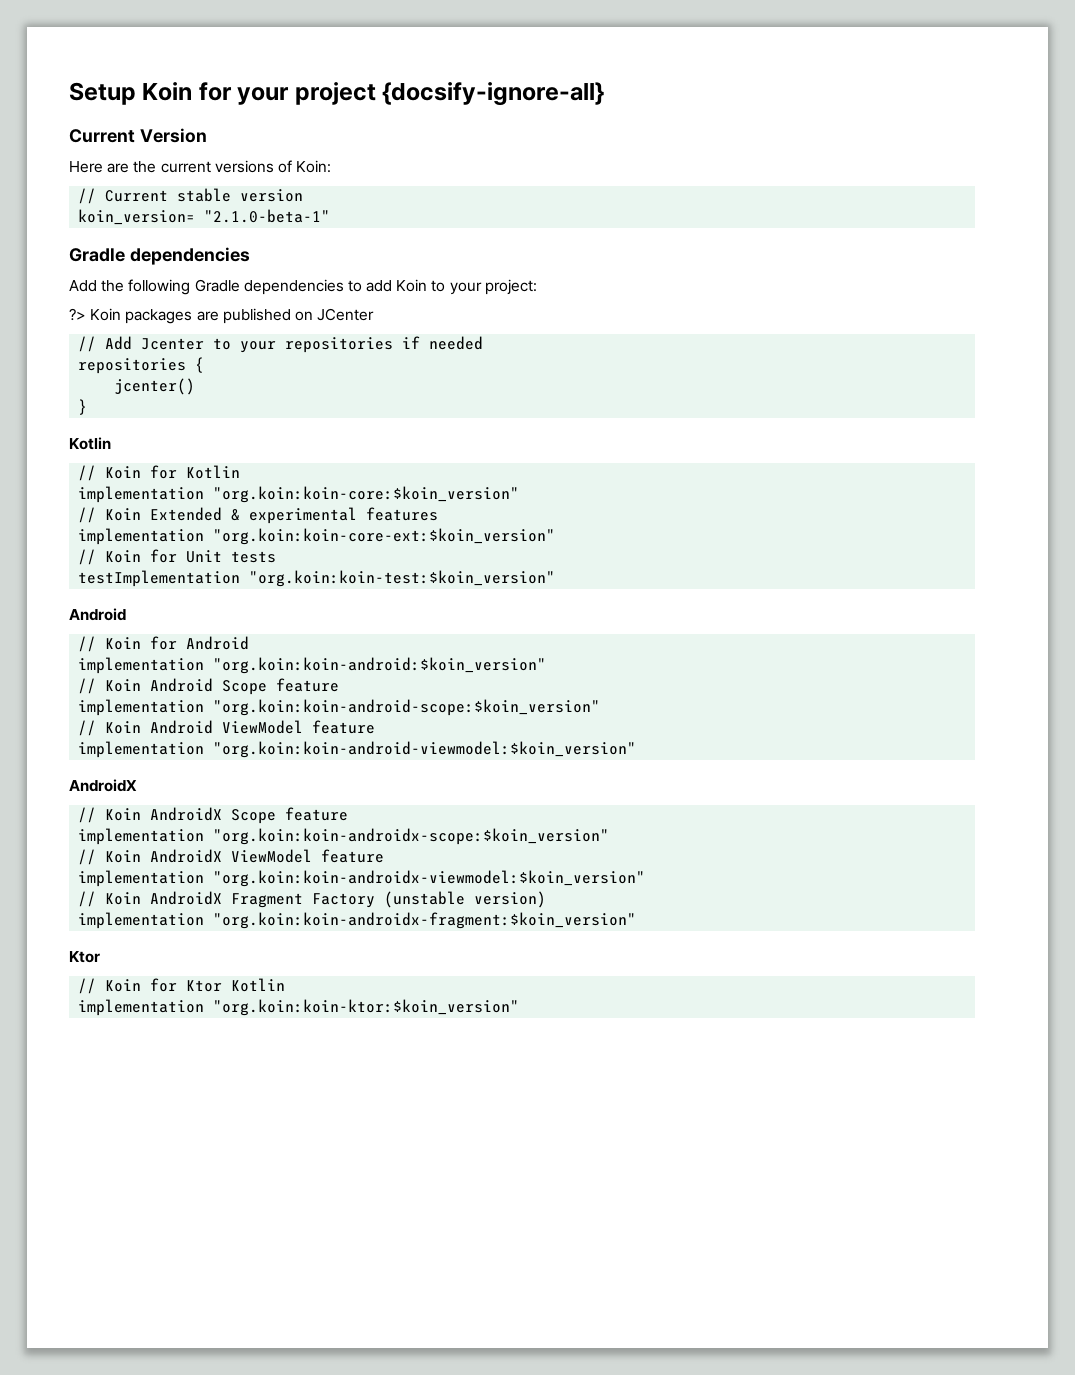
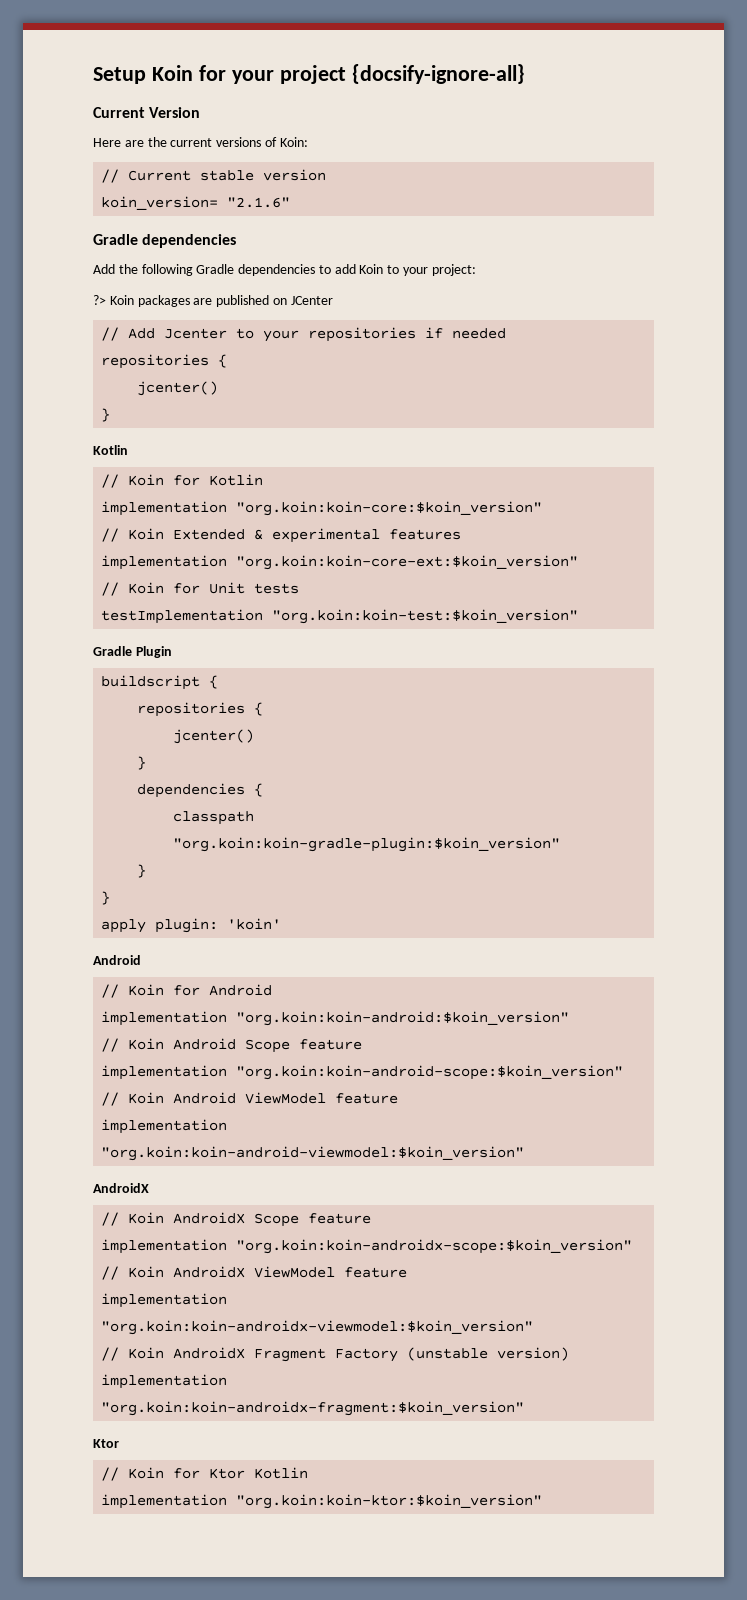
[204,209,331,223] "2.1.0-beta-1" -> [227,197,291,208] "2.1.6"
(556, 578) none -> [93,646,172,658] [101,675,219,690] [137,702,264,717] [173,729,255,744] [137,756,147,770] [137,783,264,798] [173,811,255,825] [173,837,561,852] [137,864,147,878] [101,891,111,905] [101,918,282,933] // Gradle Plugin // buildscript { // repositories { // jcenter() // } // dependencies { // classpath "org.koin:koin-gradle-plugin:$koin_version" // } // } // apply plugin: 'koin'

